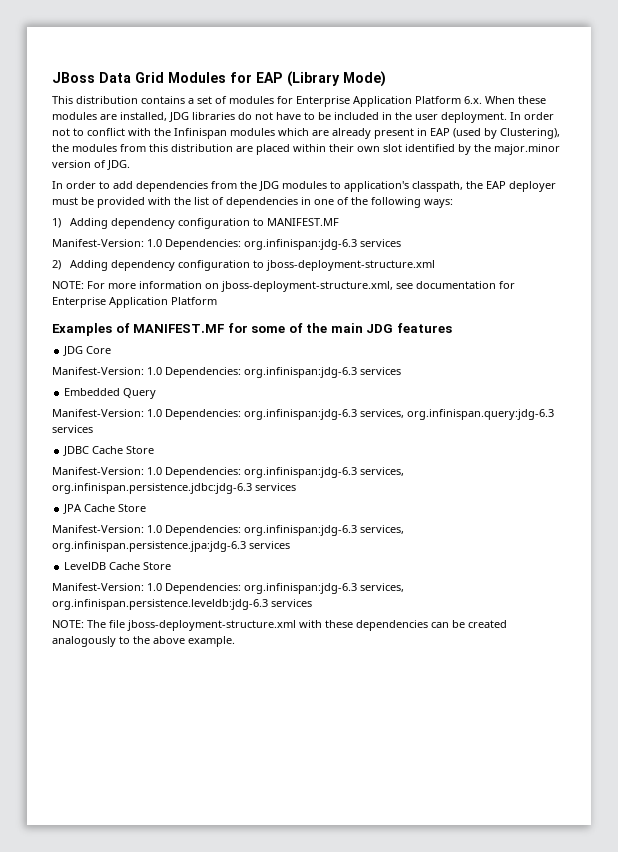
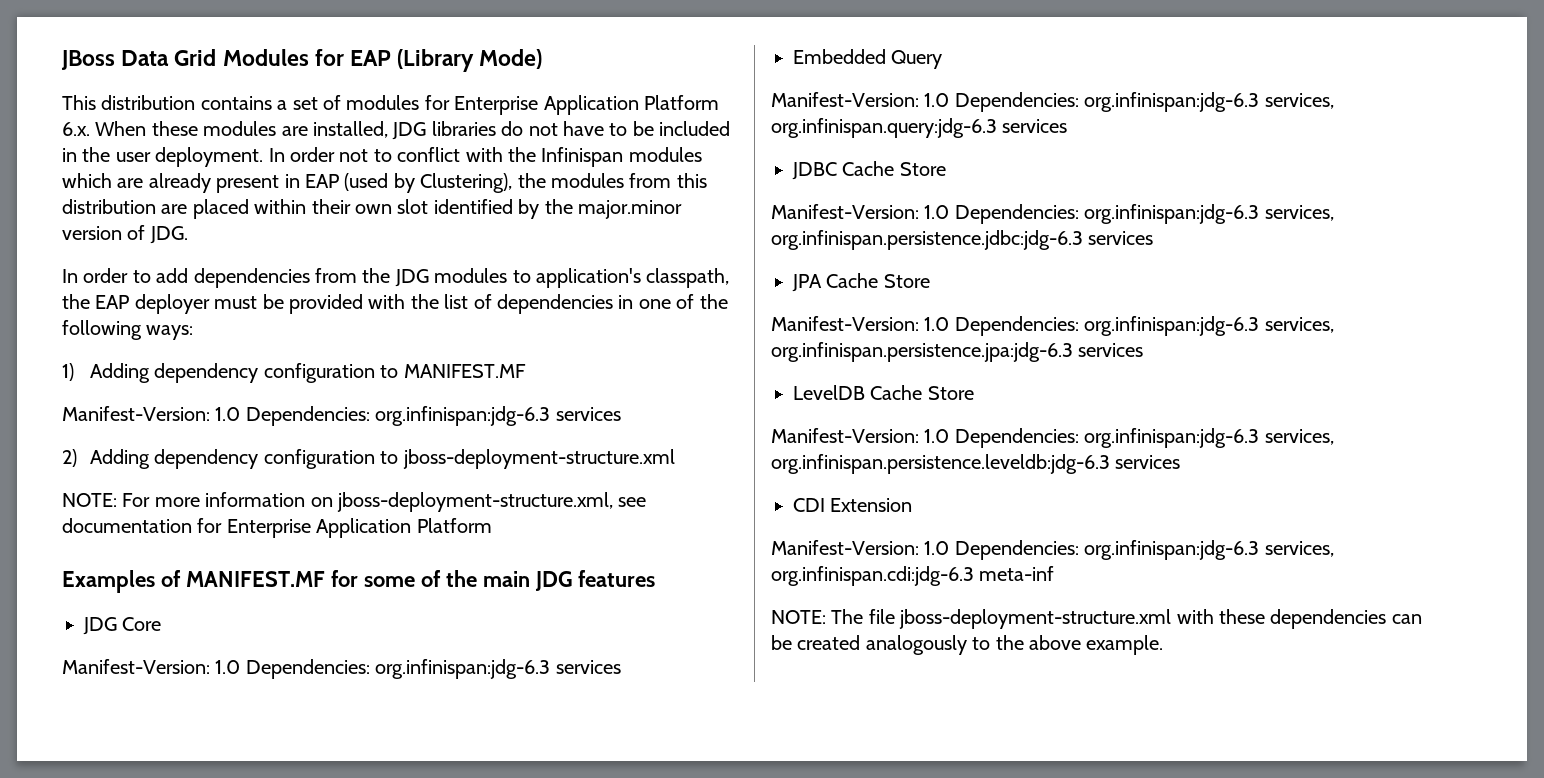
(312, 603) none -> [793,498,913,512] [771,540,1334,560] [771,566,1055,586] // CDI Extension // Manifest-Version: 1.0 Dependencies: org.infinispan:jdg-6.3 services, org.infinispan.cdi:jdg-6.3 meta-inf

